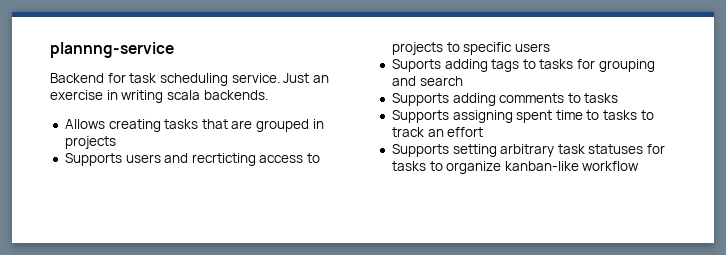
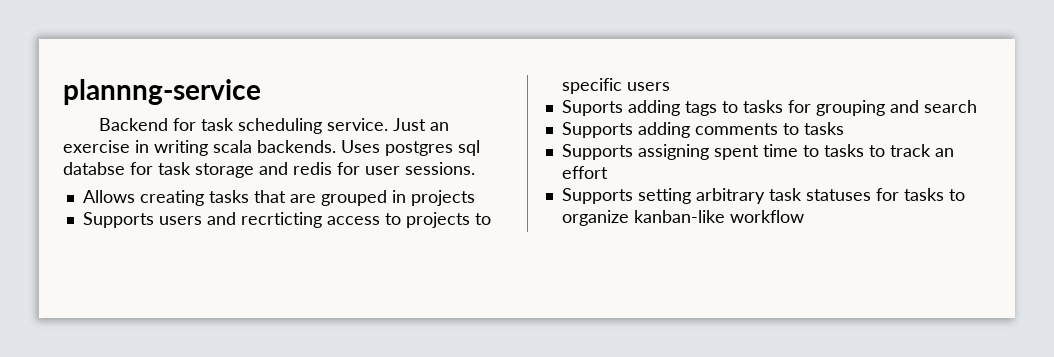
(268, 95) none -> [341,140,480,156] [63,162,475,178] Uses postgres sql databse for task storage and redis for user sessions.

